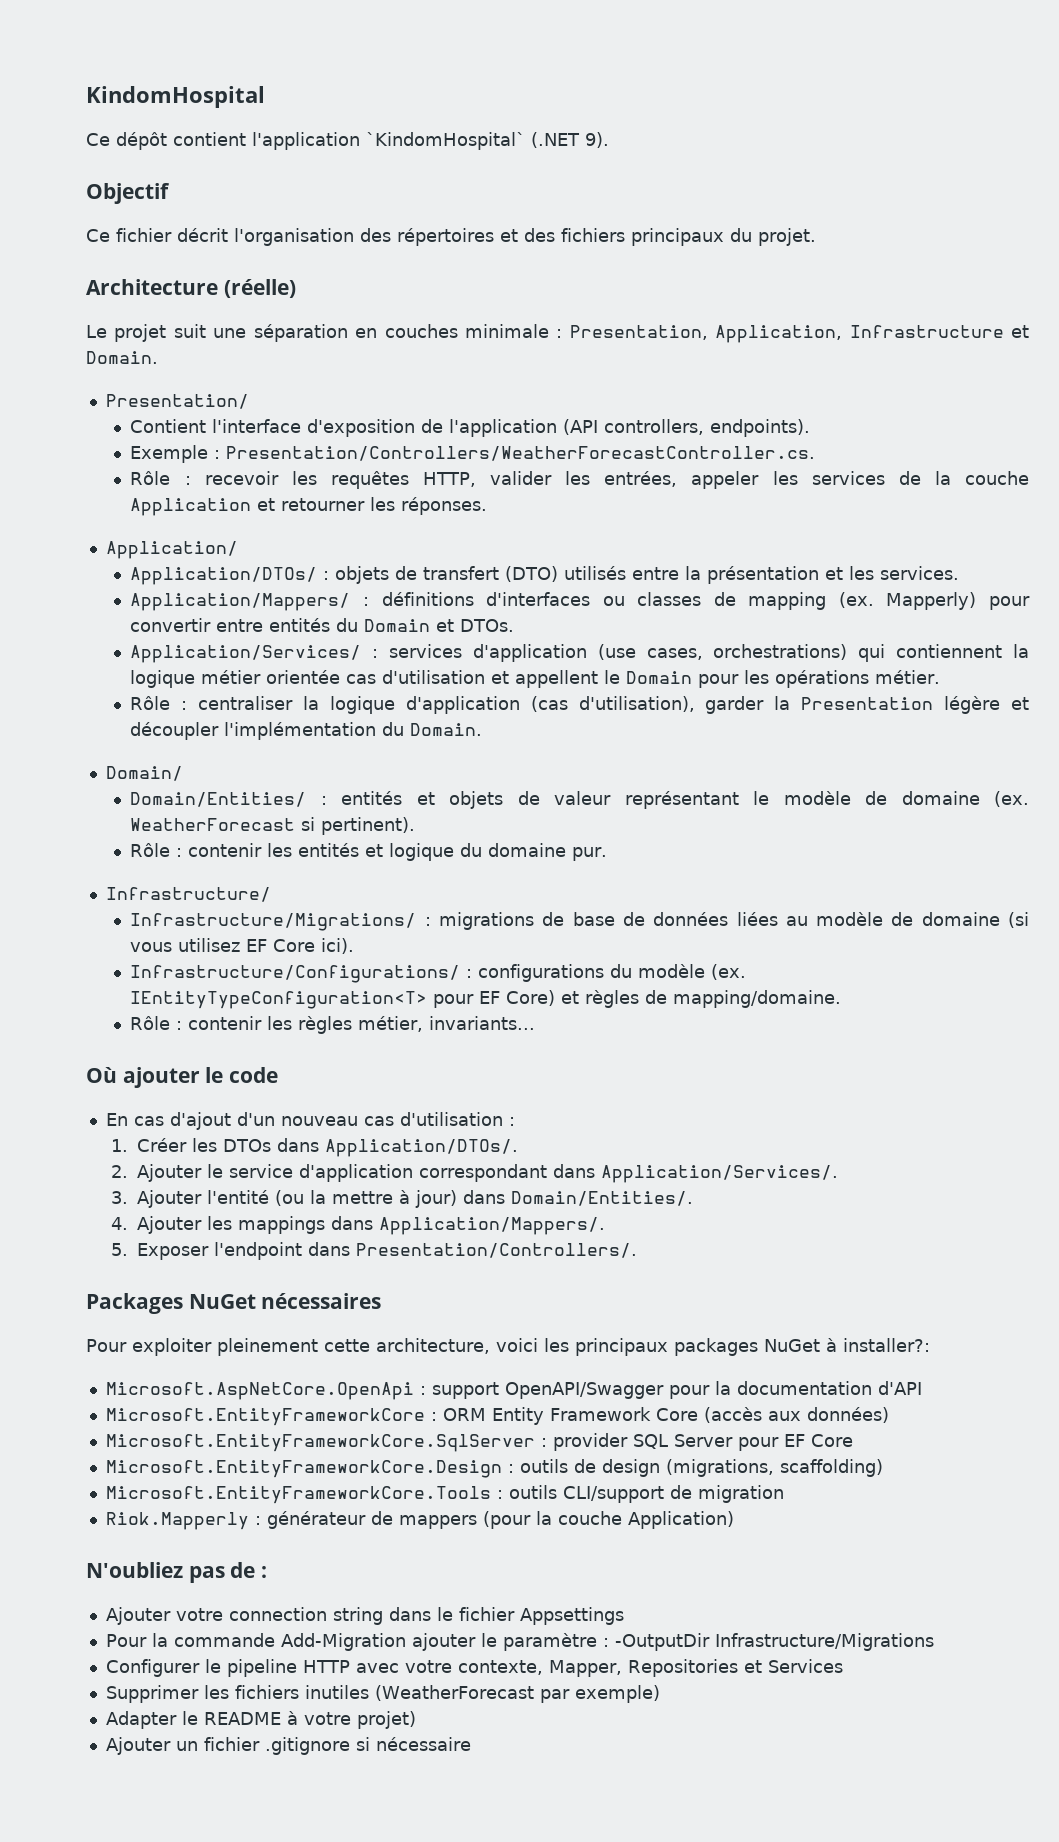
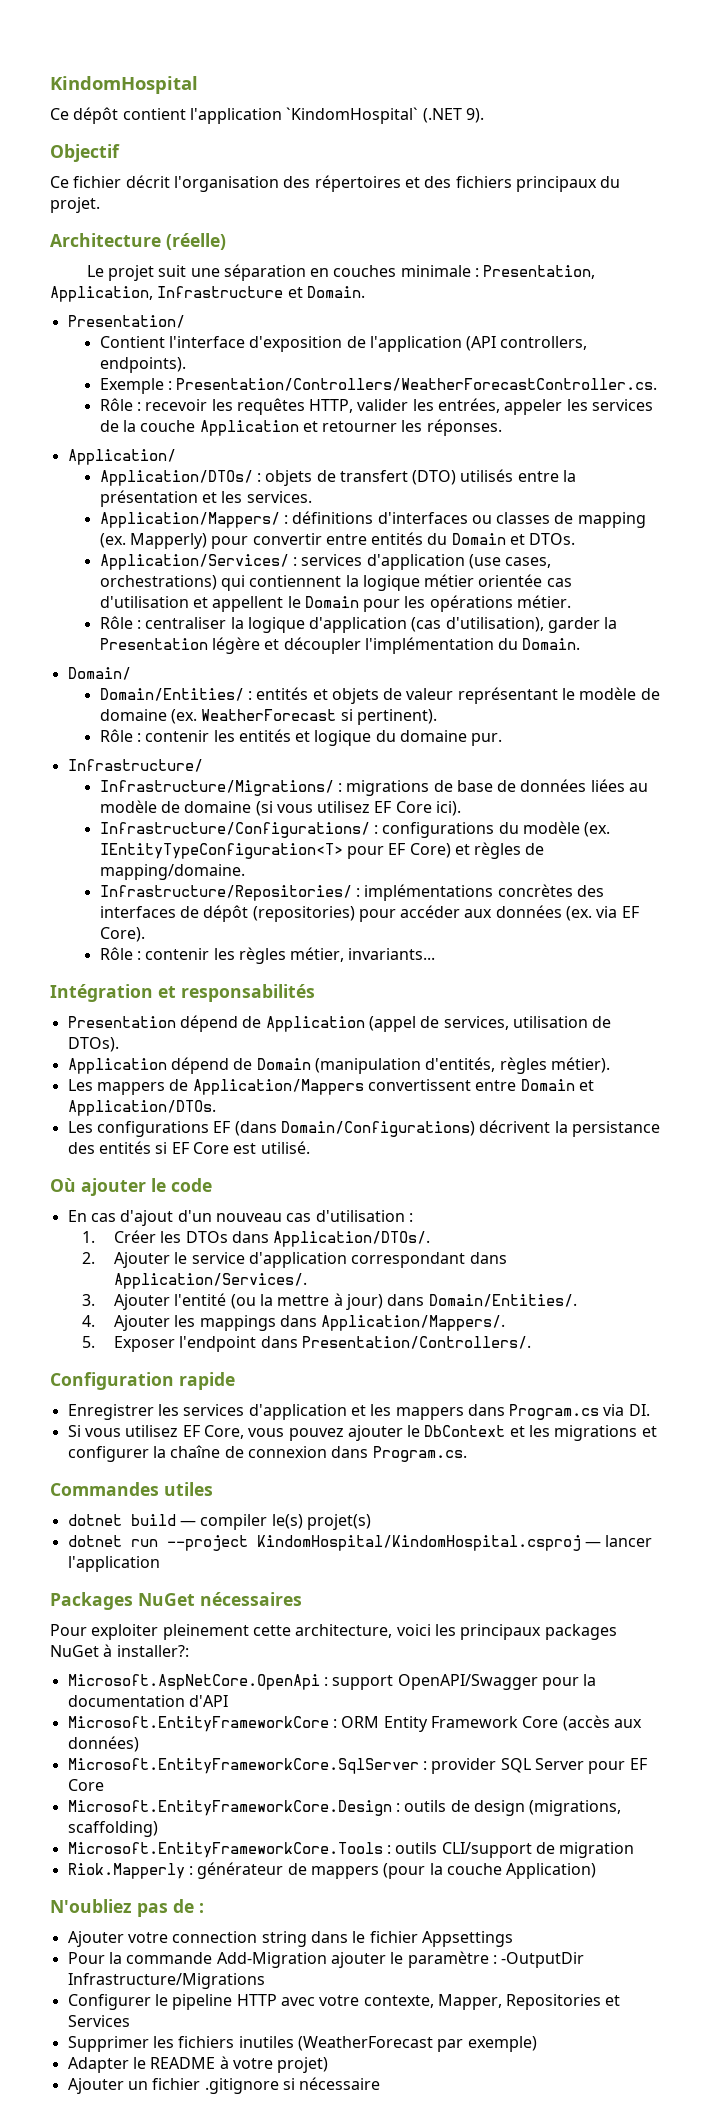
(842, 999) none -> [99,884,604,901] [99,905,639,922] [99,927,145,942] // Infrastructure/Repositories/ : implémentations concrètes des interfaces de dépôt (repositories) pour accéder aux données (ex. via EF Core).
(536, 1023) none -> [50,984,315,1002] [67,1015,612,1032] [67,1037,119,1052] [67,1057,610,1074] [67,1079,594,1095] [67,1100,216,1116] [67,1120,660,1137] [67,1141,310,1154] // Intégration et responsabilités // Presentation dépend de Application (appel de services, utilisation de DTOs). // Application dépend de Domain (manipulation d'entités, règles métier). // Les mappers de Application/Mappers convertissent entre Domain et Application/DTOs. // Les configurations EF (dans Domain/Configurations) décrivent la persistance des entités si EF Core est utilisé.
(637, 1250) none -> [50,1372,235,1390] [67,1404,650,1420] [67,1425,657,1441] [67,1445,467,1462] [50,1482,213,1496] [67,1514,371,1530] [67,1535,653,1551] [67,1556,160,1572] // Configuration rapide // Enregistrer les services d'application et les mappers dans Program.cs via DI. // Si vous utilisez EF Core, vous pouvez ajouter le DbContext et les migrations et configurer la chaîne de connexion dans Program.cs. // Commandes utiles // dotnet build — compiler le(s) projet(s) // dotnet run --project KindomHospital/KindomHospital.csproj — lancer l'application

